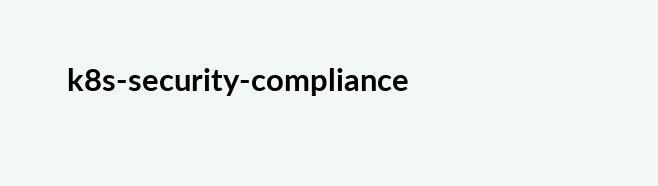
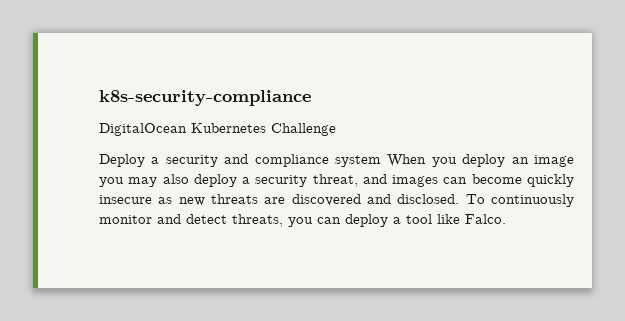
(409, 82) none -> [99,123,336,136] [99,154,574,167] [99,174,574,187] [99,194,574,207] [99,214,506,227] // DigitalOcean Kubernetes Challenge // Deploy a security and compliance system When you deploy an image you may also deploy a security threat, and images can become quickly insecure as new threats are discovered and disclosed. To continuously monitor and detect threats, you can deploy a tool like Falco.

